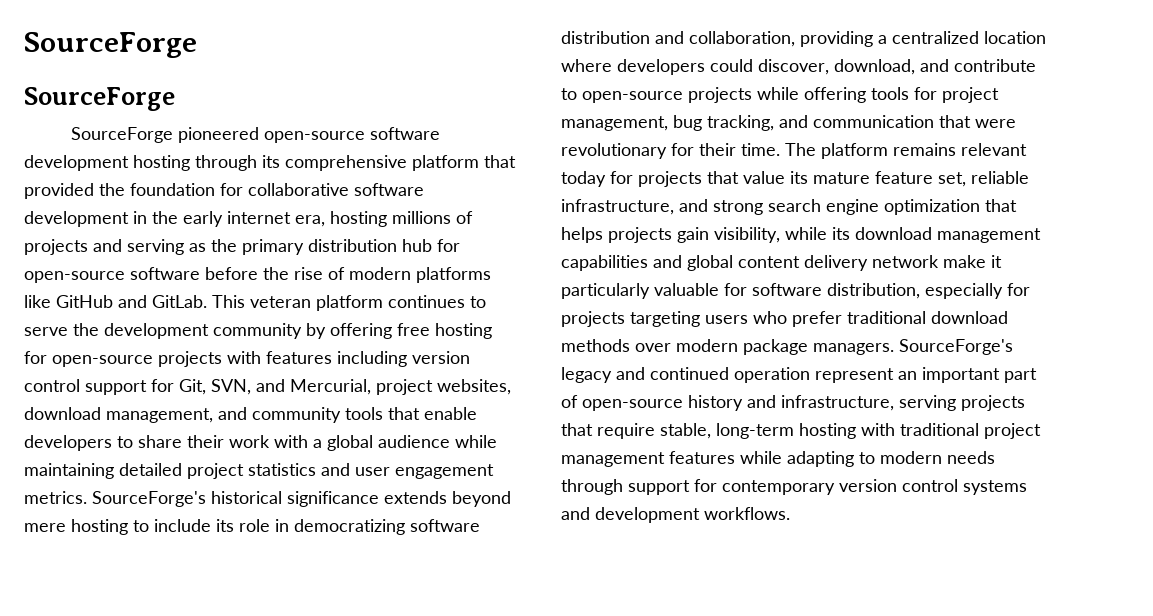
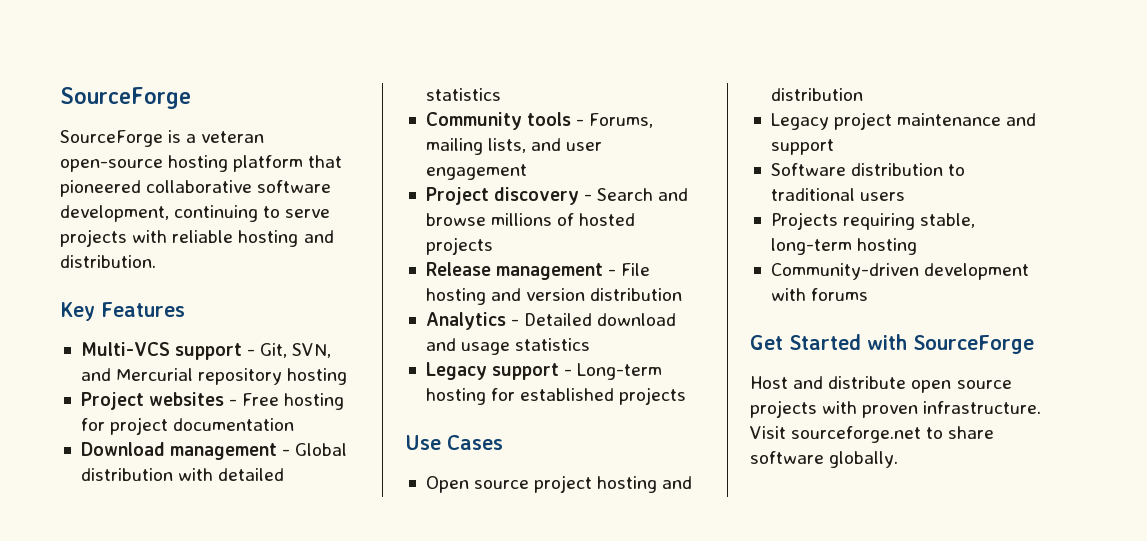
[24,32,197,58] [24,87,175,111] [70,127,440,143] [24,155,516,171] [24,183,424,199] [24,211,473,227] [24,239,460,255] [24,267,491,283] [24,295,486,311] [24,323,492,339] [24,351,470,367] [24,379,511,395] [24,407,477,423] [24,435,497,451] [24,463,494,479] [24,491,511,507] [24,519,480,535] [561,31,1046,47] [561,59,1036,75] [561,87,999,103] [561,115,1016,131] [561,143,1027,159] [561,171,1029,187] [561,199,1017,215] [561,227,1041,243] [561,255,1002,271] [561,283,1030,299] [561,311,1008,327] [561,339,1013,355] [561,367,1037,383] [561,395,1025,411] [561,423,1041,439] [561,451,995,467] [561,479,1027,495] [561,507,790,523] SourceForge // SourceForge // SourceForge pioneered open-source software development hosting through its comprehensive platform that provided the foundation for collaborative software development in the early internet era, hosting millions of projects and serving as the primary distribution hub for open-source software before the rise of modern platforms like GitHub and GitLab. This veteran platform continues to serve the development community by offering free hosting for open-source projects with features including version control support for Git, SVN, and Mercurial, project websites, download management, and community tools that enable developers to share their work with a global audience while maintaining detailed project statistics and user engagement metrics. SourceForge's historical significance extends beyond mere hosting to include its role in democratizing software distribution and collaboration, providing a centralized location where developers could discover, download, and contribute to open-source projects while offering tools for project management, bug tracking, and communication that were revolutionary for their time. The platform remains relevant today for projects that value its mature feature set, reliable infrastructure, and strong search engine optimization that helps projects gain visibility, while its download management capabilities and global content delivery network make it particularly valuable for software distribution, especially for projects targeting users who prefer traditional download methods over modern package managers. SourceForge's legacy and continued operation represent an important part of open-source history and infrastructure, serving projects that require stable, long-term hosting with traditional project management features while adapting to modern needs through support for contemporary version control systems and development workflows. -> [60,87,191,109] [60,130,265,147] [60,155,343,172] [60,180,332,197] [60,205,331,222] [60,229,334,247] [60,255,156,268] [60,302,185,321] [80,342,332,360] [80,368,348,385] [80,392,345,410] [80,417,295,435] [80,442,348,460] [80,468,285,481] [425,88,501,101] [425,112,654,130] [425,138,603,155] [425,164,527,180] [425,187,689,205] [425,213,636,226] [425,237,493,255] [425,262,651,280] [425,288,683,305] [425,312,677,330] [425,338,591,355] [425,362,663,380] [425,387,687,405] [405,435,503,450] [425,475,693,493] [770,88,863,101] [770,112,1037,130] [770,139,834,155] [770,163,966,176] [770,188,906,201] [770,212,976,230] [770,238,918,255] [770,263,1030,280] [770,288,869,301] [750,334,1034,354] [750,376,1012,393] [750,400,1042,418] [750,426,995,443] [750,451,899,468] SourceForge // SourceForge is a veteran open-source hosting platform that pioneered collaborative software development, continuing to serve projects with reliable hosting and distribution. // Key Features // Multi-VCS support - Git, SVN, and Mercurial repository hosting // Project websites - Free hosting for project documentation // Download management - Global distribution with detailed statistics // Community tools - Forums, mailing lists, and user engagement // Project discovery - Search and browse millions of hosted projects // Release management - File hosting and version distribution // Analytics - Detailed download and usage statistics // Legacy support - Long-term hosting for established projects // Use Cases // Open source project hosting and distribution // Legacy project maintenance and support // Software distribution to traditional users // Projects requiring stable, long-term hosting // Community-driven development with forums // Get Started with SourceForge // Host and distribute open source projects with proven infrastructure. Visit sourceforge.net to share software globally.

